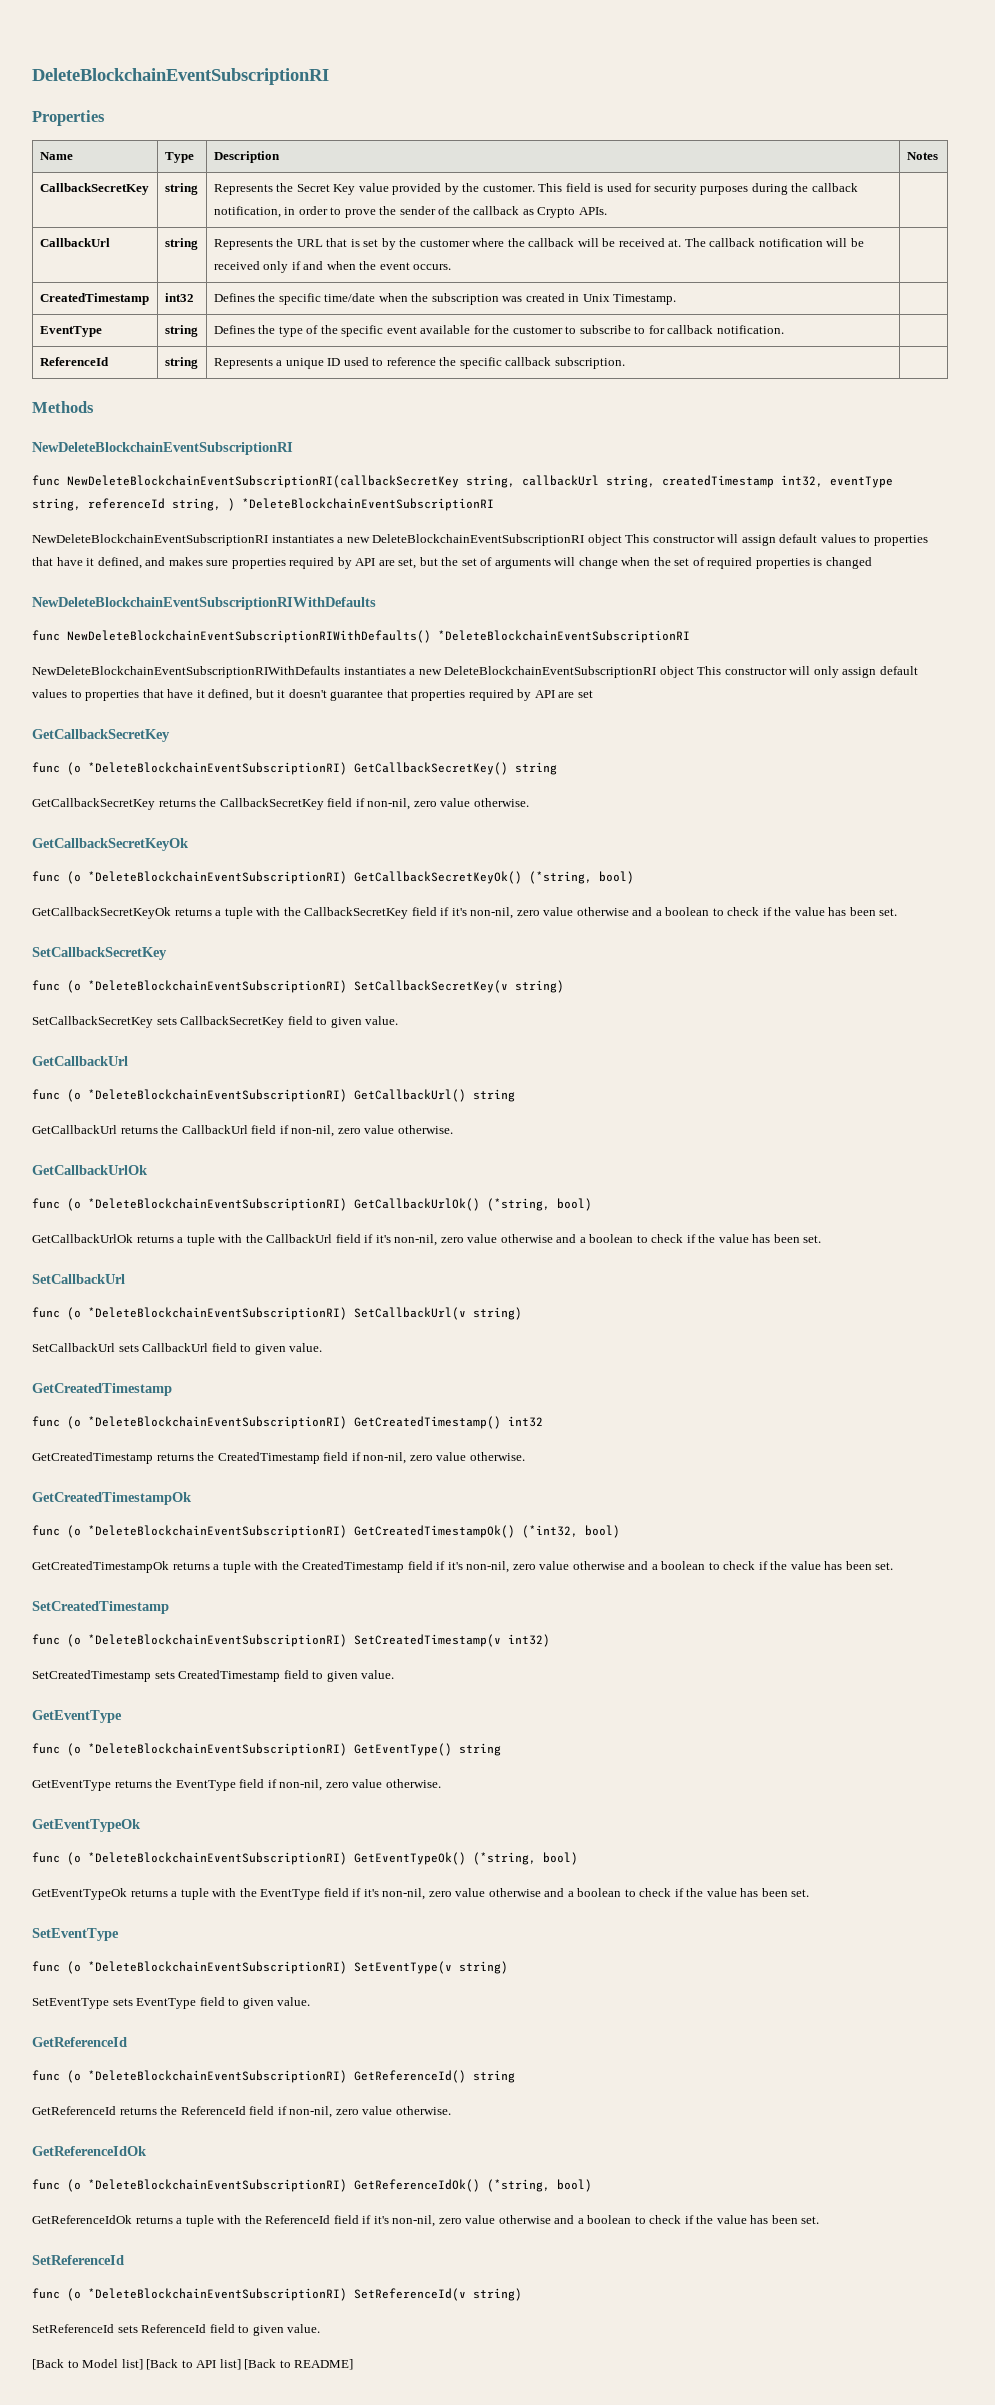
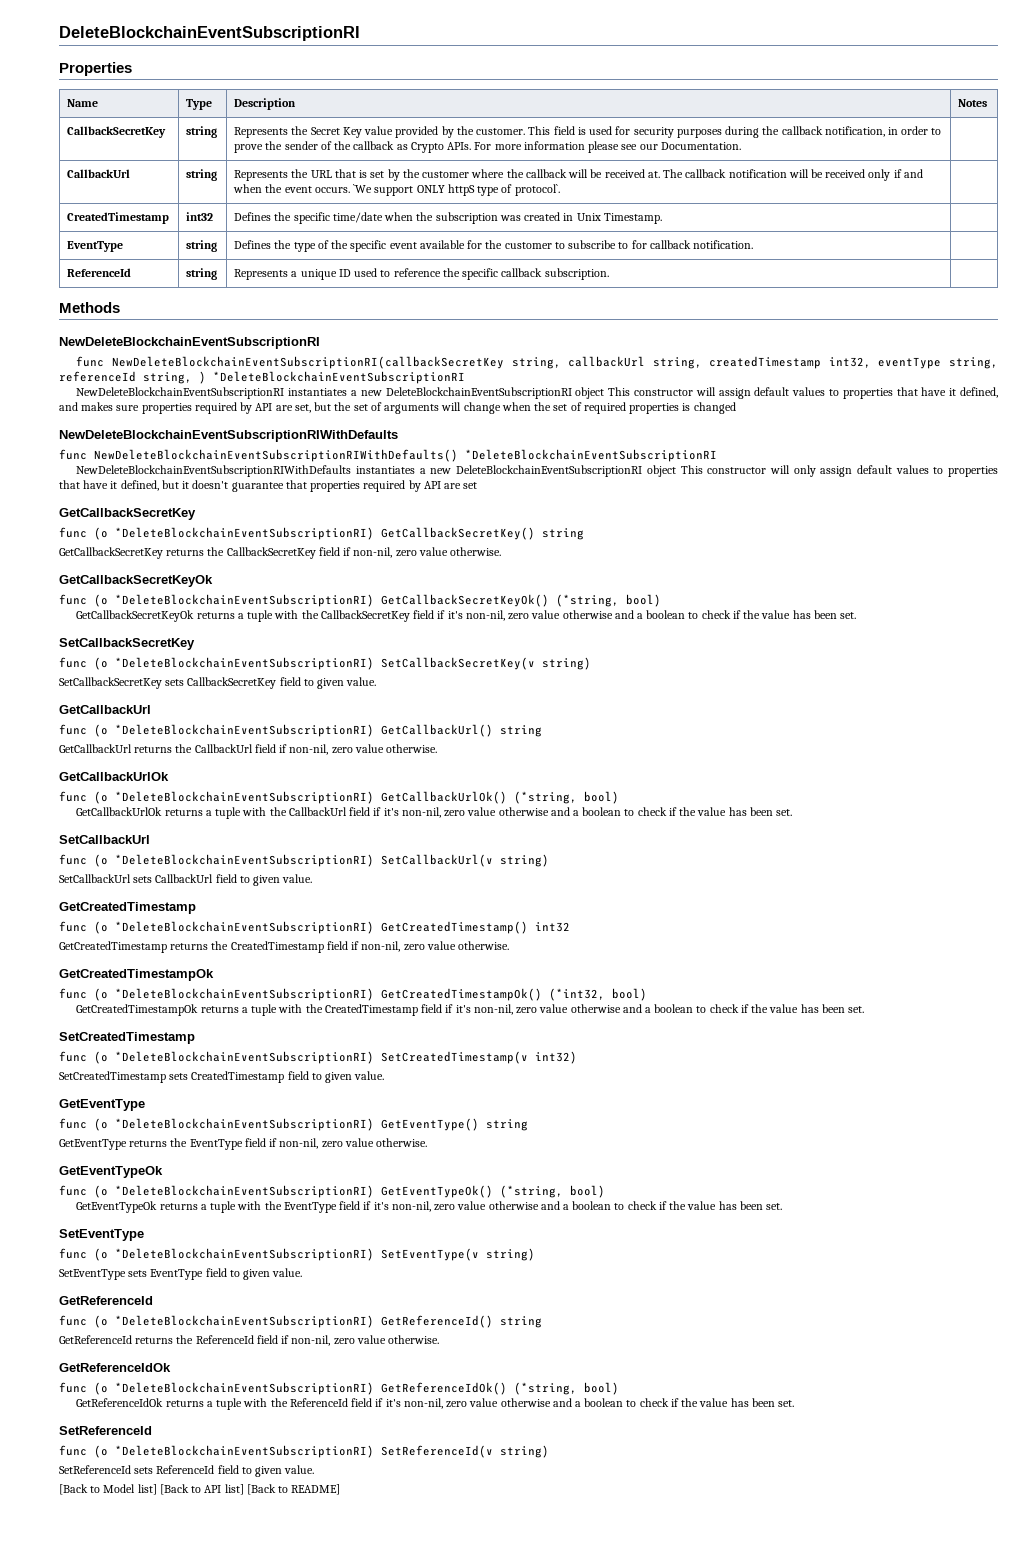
(607, 211) none -> [474,141,741,153] For more information please see our Documentation.
(452, 267) none -> [353,184,560,196] `We support ONLY httpS type of protocol`.

